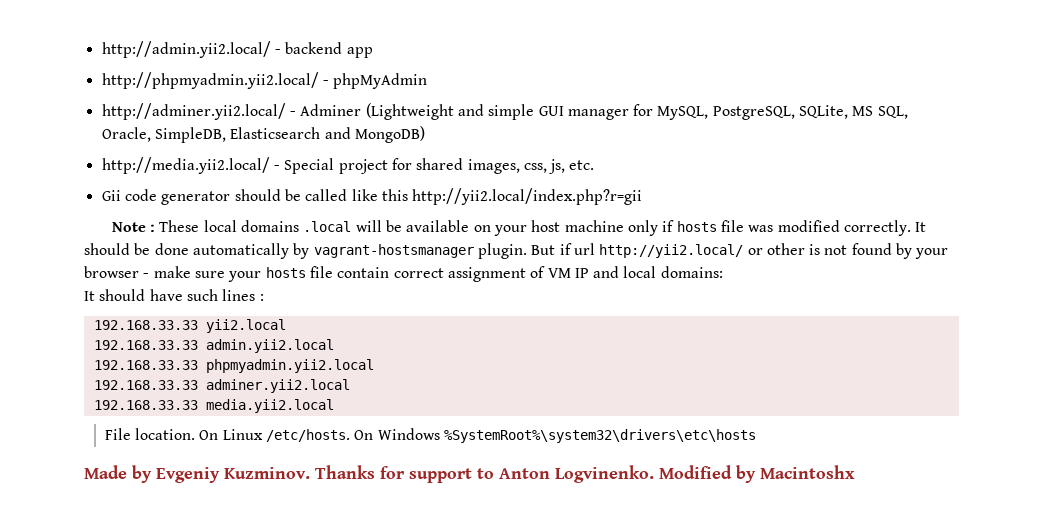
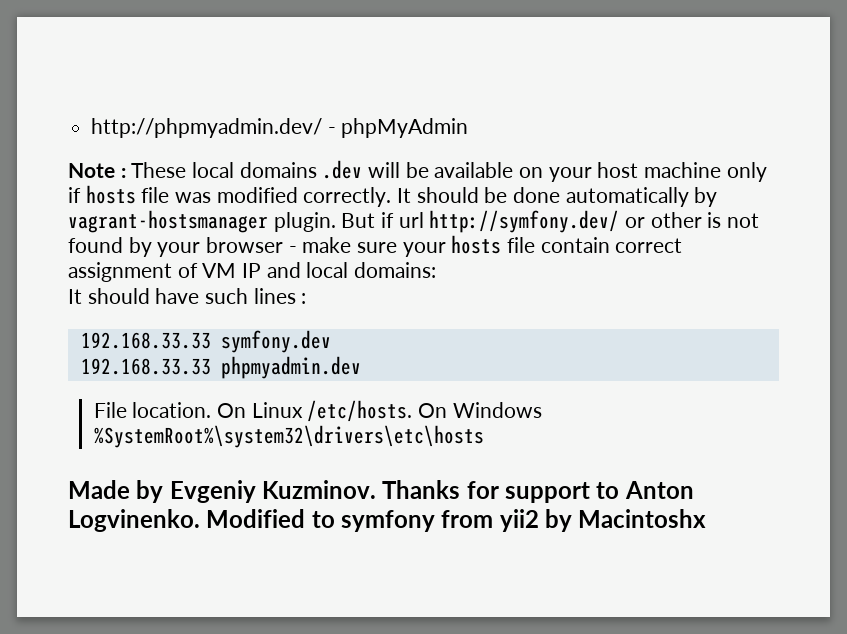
[101,41,373,58] [101,72,428,89] [101,103,908,120] [101,126,425,143] [101,157,595,174] [101,188,643,205] http://admin.yii2.local/ - backend app // http://phpmyadmin.yii2.local/ - phpMyAdmin // http://adminer.yii2.local/ - Adminer (Lightweight and simple GUI manager for MySQL, PostgreSQL, SQLite, MS SQL, Oracle, SimpleDB, Elasticsearch and MongoDB) // http://media.yii2.local/ - Special project for shared images, css, js, etc. // Gii code generator should be called like this http://yii2.local/index.php?r=gii -> [91,118,469,138] http://phpmyadmin.dev/ - phpMyAdmin
[303,221,352,232] .local -> [322,160,363,179] .dev
[599,244,744,258] http://yii2.local/ -> [429,210,620,233] http://symfony.dev/
[205,319,286,333] [93,339,334,353] [93,359,374,373] [93,379,350,393] [93,399,334,413] yii2.local // 192.168.33.33 admin.yii2.local // 192.168.33.33 phpmyadmin.yii2.local // 192.168.33.33 adminer.yii2.local // 192.168.33.33 media.yii2.local -> [220,330,331,353] [80,356,361,379] symfony.dev // 192.168.33.33 phpmyadmin.dev
(732, 472) none -> [311,509,539,532] to symfony from yii2

